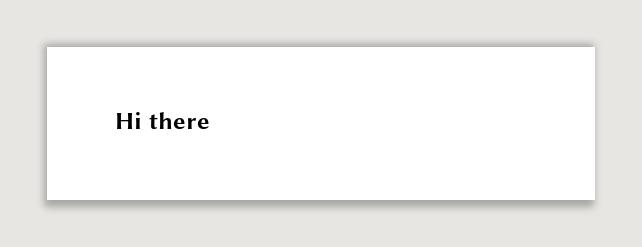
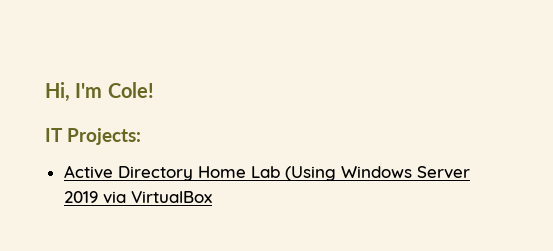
[115,112,210,129] Hi there -> [45,82,154,102] [45,128,141,145] [63,165,470,181] [63,191,212,204] Hi, I'm Cole! // IT Projects: // Active Directory Home Lab (Using Windows Server 2019 via VirtualBox

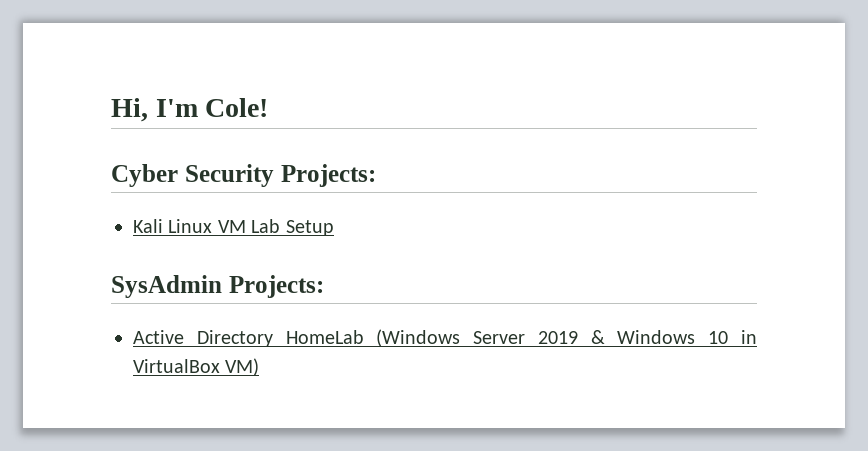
[45,128,141,145] [63,165,470,181] [63,191,212,204] IT Projects: // Active Directory Home Lab (Using Windows Server 2019 via VirtualBox -> [111,164,376,187] [133,219,334,236] [111,275,324,298] [133,329,757,347] [133,358,260,376] Cyber Security Projects: // Kali Linux VM Lab Setup // SysAdmin Projects: // Active Directory HomeLab (Windows Server 2019 & Windows 10 in VirtualBox VM)

